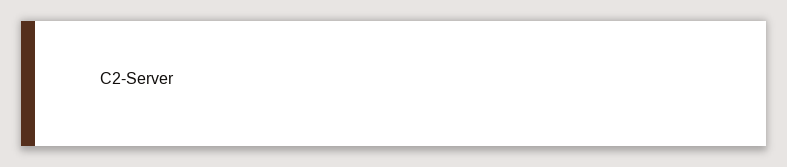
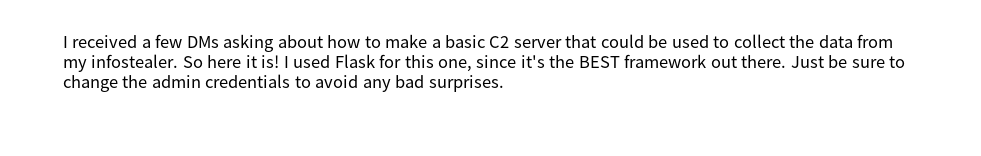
[100,72,174,84] C2-Server -> [63,34,894,52] [63,54,906,72] [63,74,504,92] I received a few DMs asking about how to make a basic C2 server that could be used to collect the data from my infostealer. So here it is! I used Flask for this one, since it's the BEST framework out there. Just be sure to change the admin credentials to avoid any bad surprises.

